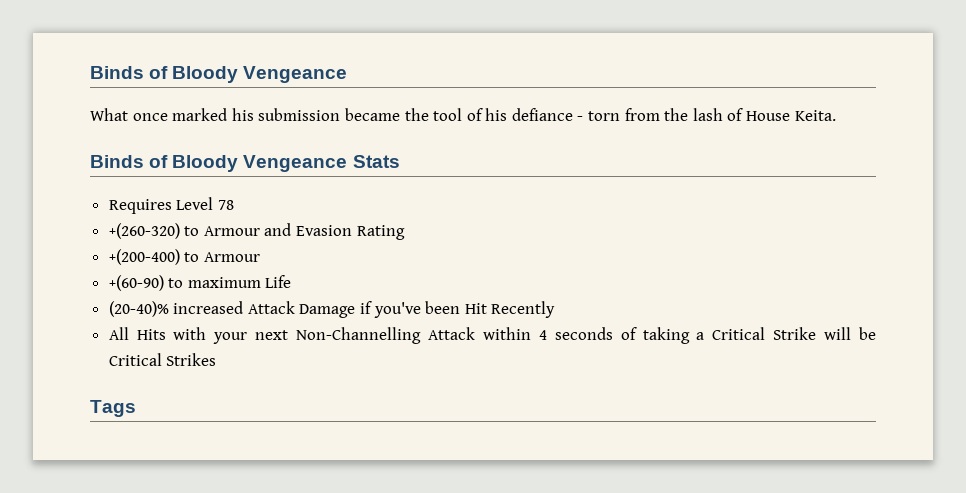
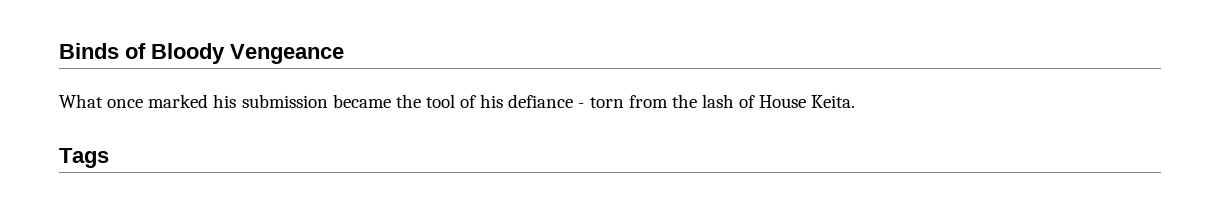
[90,155,400,172] [108,197,234,214] [108,223,405,240] [108,249,260,265] [108,275,292,291] [108,301,556,318] [108,327,876,344] [108,353,217,366] // Binds of Bloody Vengeance Stats // Requires Level 78 // +(260-320) to Armour and Evasion Rating // +(200-400) to Armour // +(60-90) to maximum Life // (20-40)% increased Attack Damage if you've been Hit Recently // All Hits with your next Non-Channelling Attack within 4 seconds of taking a Critical Strike will be Critical Strikes -> (856, 101) none

